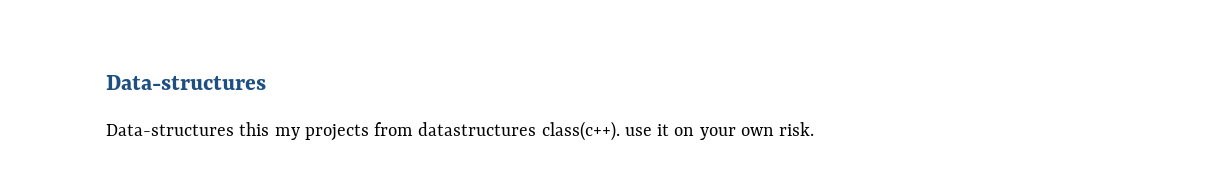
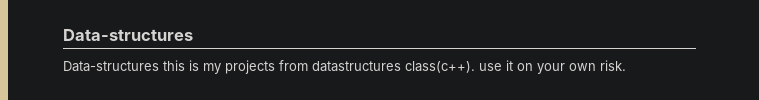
(270, 129) none -> [189,60,199,71] is

